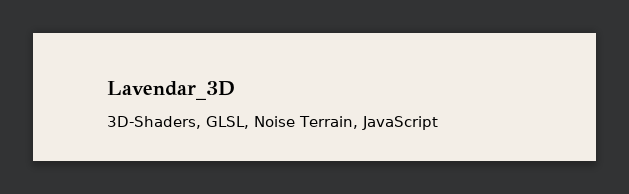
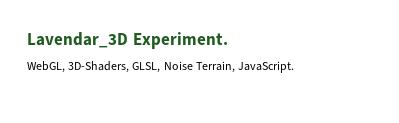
(235, 90) // -> [132,32,228,49] [27,61,65,73] Experiment. // WebGL,
[361,116,438,130] JavaScript -> [238,61,295,73] JavaScript.

